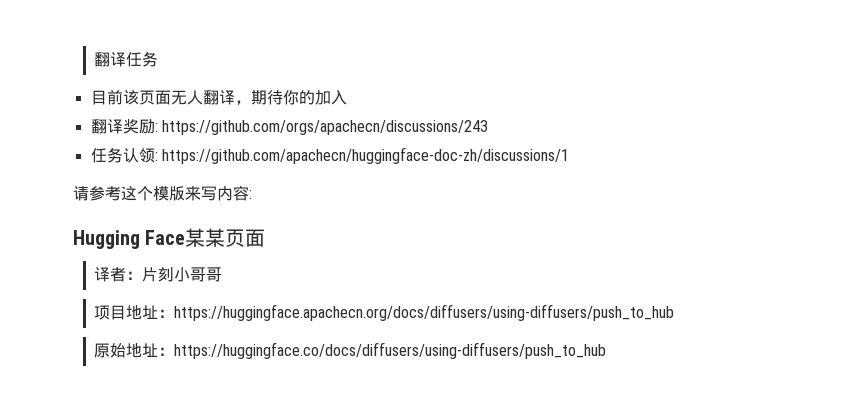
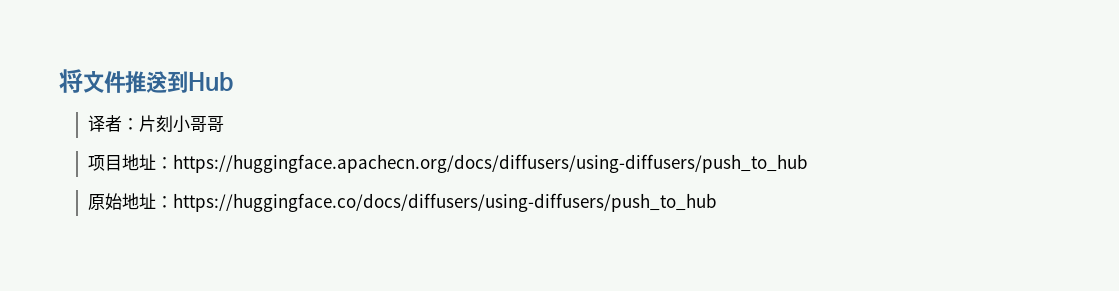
[94,51,159,67] [90,89,347,105] [90,119,488,135] [90,147,569,164] [73,185,252,201] [73,228,266,249] 翻译任务 // 目前该页面无人翻译，期待你的加入 // 翻译奖励: https://github.com/orgs/apachecn/discussions/243 // 任务认领: https://github.com/apachecn/huggingface-doc-zh/discussions/1 // 请参考这个模版来写内容: // Hugging Face某某页面 -> [59,69,233,93] 将文件推送到Hub

